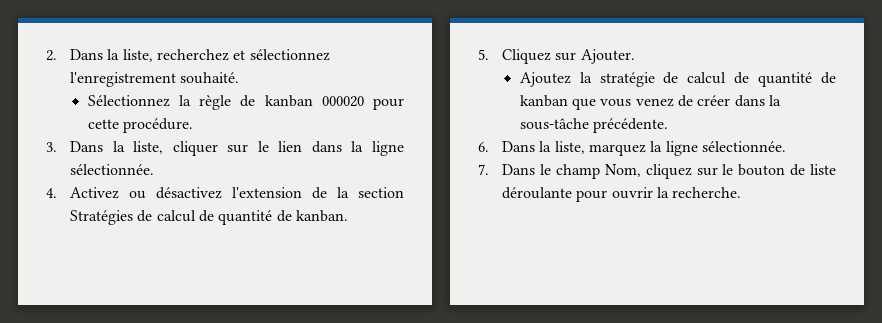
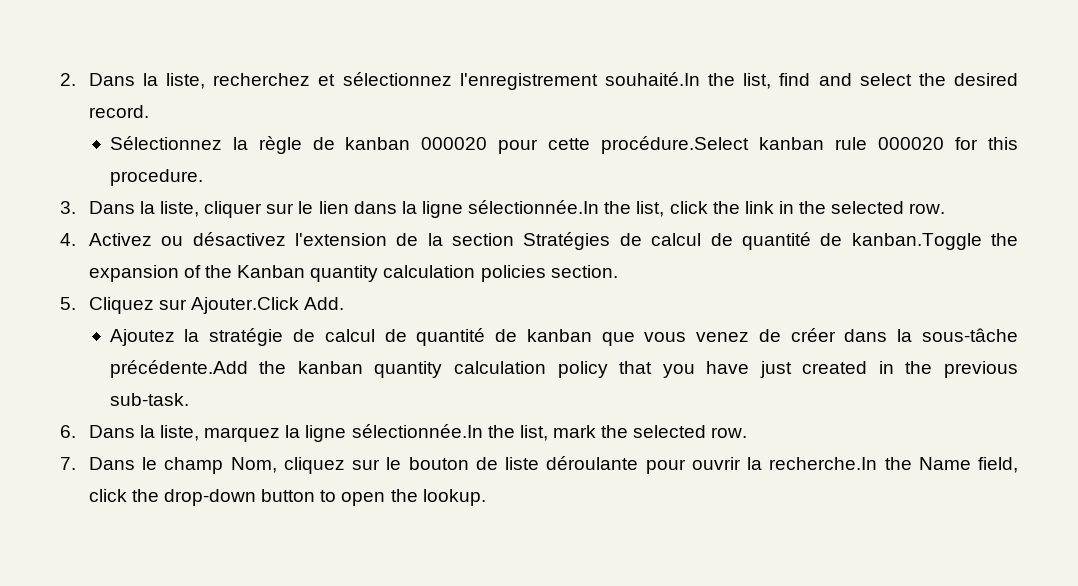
[180,72,240,84] souhaité. -> [604,72,1018,89] [88,105,149,118] souhaité.In the list, find and select the desired record.
[123,118,194,133] procédure. -> [601,136,1018,154] [109,169,203,186] procédure.Select kanban rule 000020 for this procedure.
[70,164,155,175] sélectionnée. -> [468,200,946,217] sélectionnée.In the list, click the link in the selected row.
[296,210,349,222] kanban. -> [851,233,1018,250] [88,265,618,282] kanban.Toggle the expansion of the Kanban quantity calculation policies section.
[580,49,635,64] Ajouter. -> [191,297,345,314] Ajouter.Click Add.
[593,118,669,133] précédente. -> [109,360,1019,378] [109,393,189,406] précédente.Add the kanban quantity calculation policy that you have just created in the previous sub-task.
[702,141,787,152] sélectionnée. -> [351,424,748,441] sélectionnée.In the list, mark the selected row.
[672,187,742,198] recherche. -> [769,457,1019,473] [88,489,486,506] recherche.In the Name field, click the drop-down button to open the lookup.

